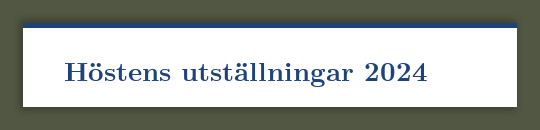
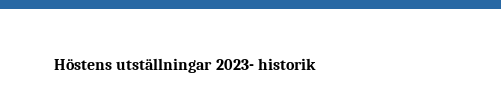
[364,63,428,82] 2024 -> [215,58,316,70] 2023- historik

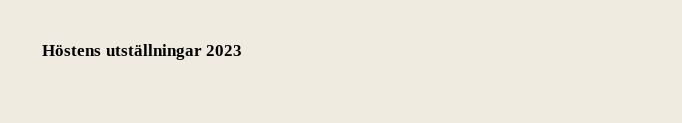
[215,58,316,70] 2023- historik -> [206,45,243,56] 2023

